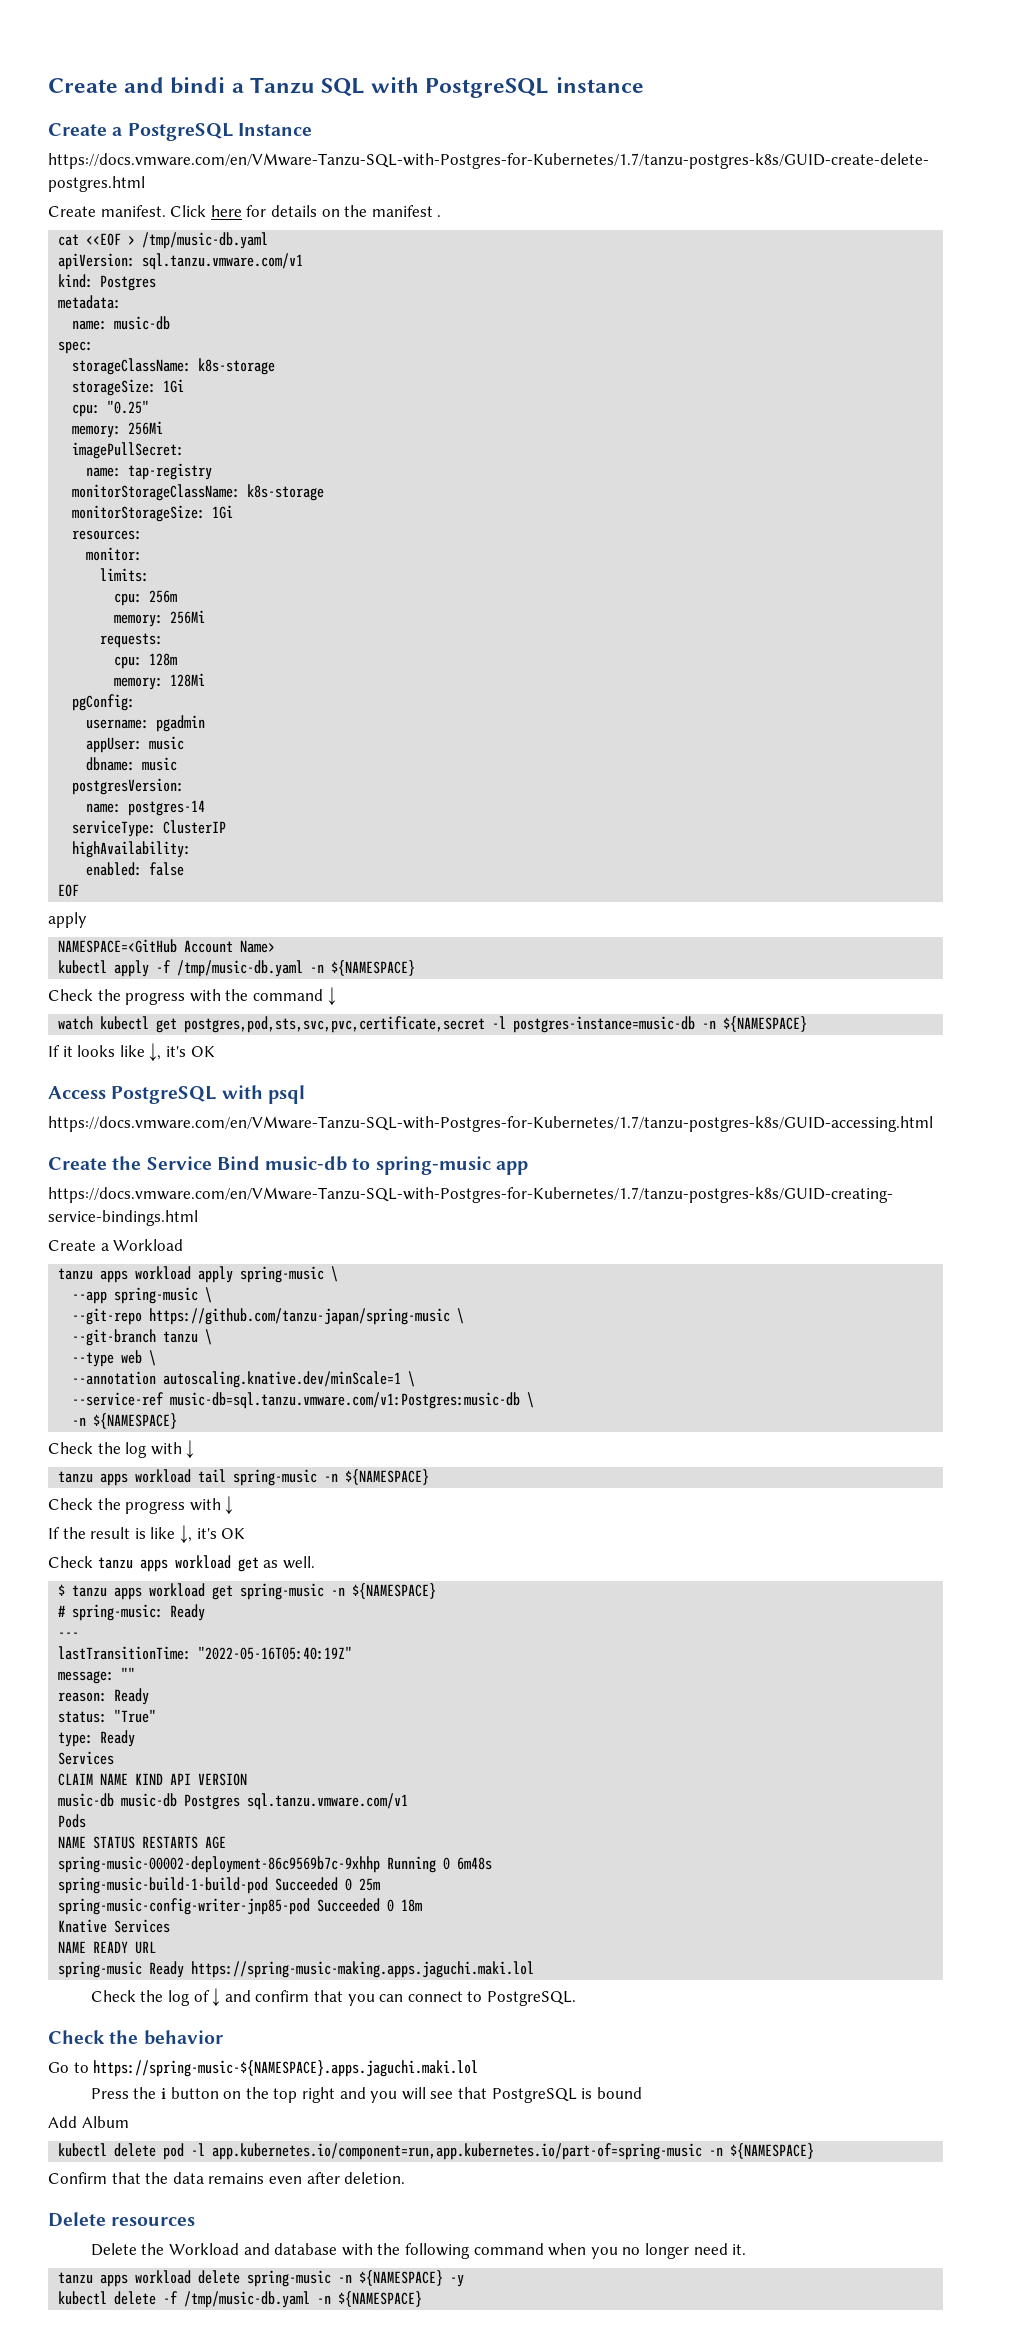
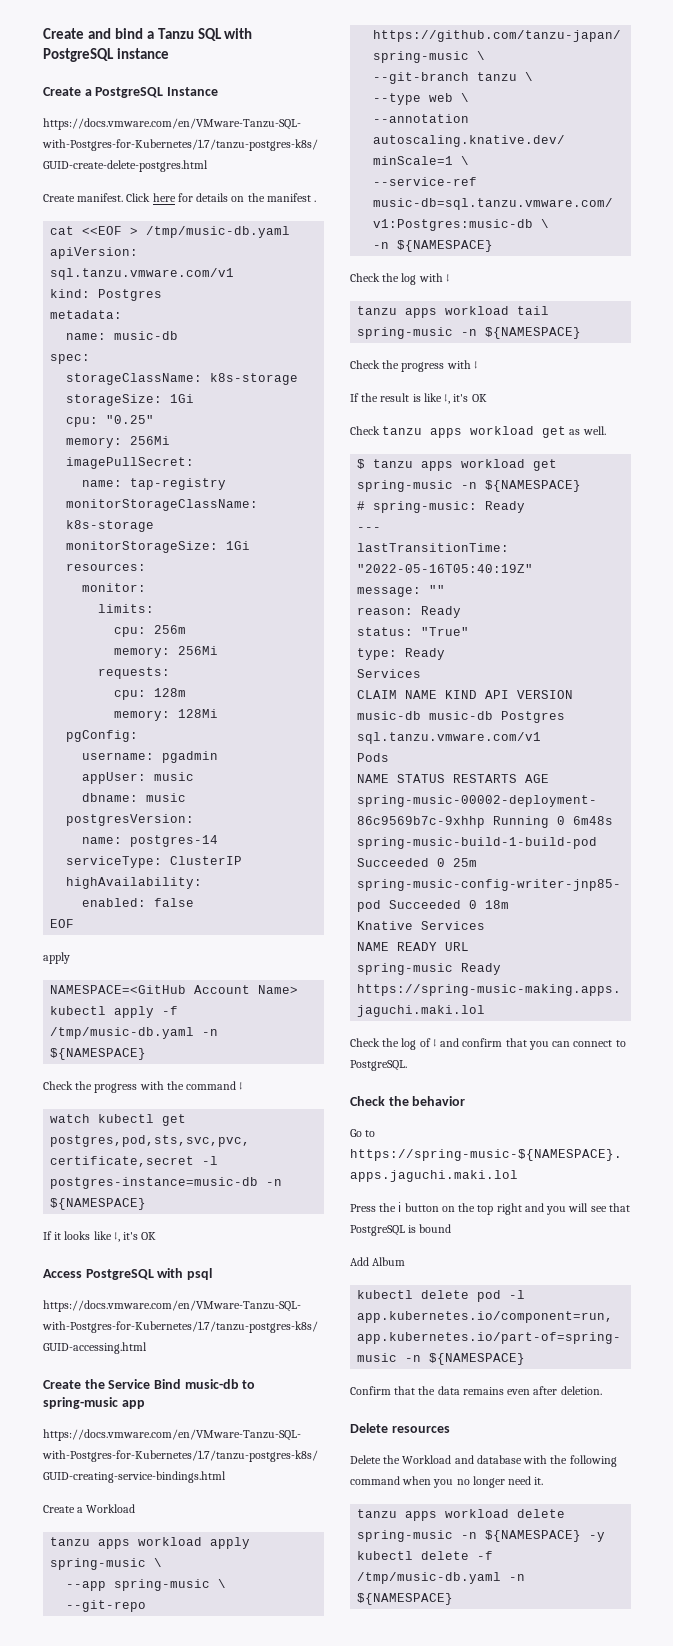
[170,77,226,94] bindi -> [114,28,143,39] bind

